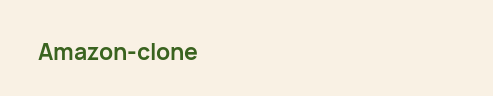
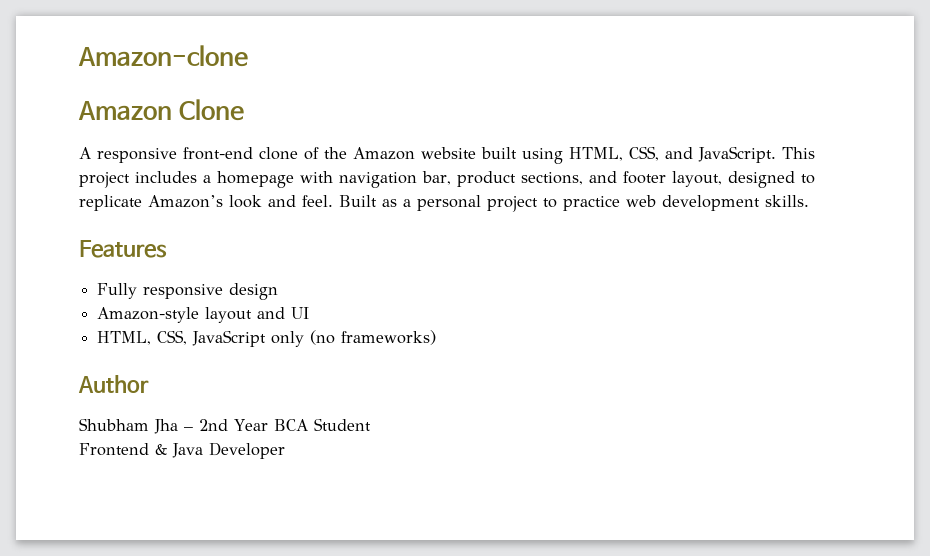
(198, 51) none -> [78,99,244,121] [79,146,815,164] [79,171,815,188] [79,195,809,212] [79,240,167,258] [97,283,279,300] [97,307,310,323] [97,330,437,347] [78,375,149,393] [79,418,371,434] [79,442,285,459] // Amazon Clone // A responsive front-end clone of the Amazon website built using HTML, CSS, and JavaScript. This project includes a homepage with navigation bar, product sections, and footer layout, designed to replicate Amazon’s look and feel. Built as a personal project to practice web development skills. // Features // Fully responsive design // Amazon-style layout and UI // HTML, CSS, JavaScript only (no frameworks) // Author // Shubham Jha – 2nd Year BCA Student // Frontend & Java Developer

